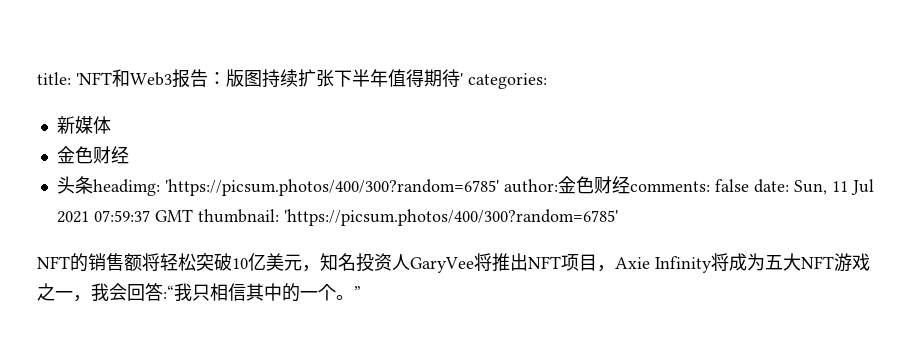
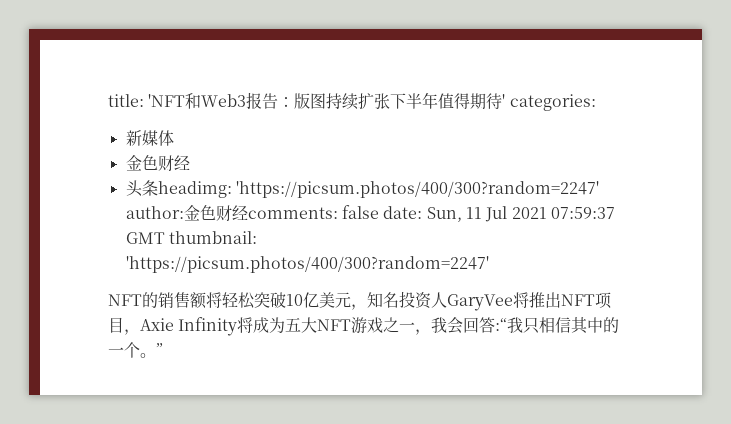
[164,179,499,196] 'https://picsum.photos/400/300?random=6785' -> [235,181,599,198] 'https://picsum.photos/400/300?random=2247'
[283,209,618,226] 'https://picsum.photos/400/300?random=6785' -> [125,256,489,273] 'https://picsum.photos/400/300?random=2247'

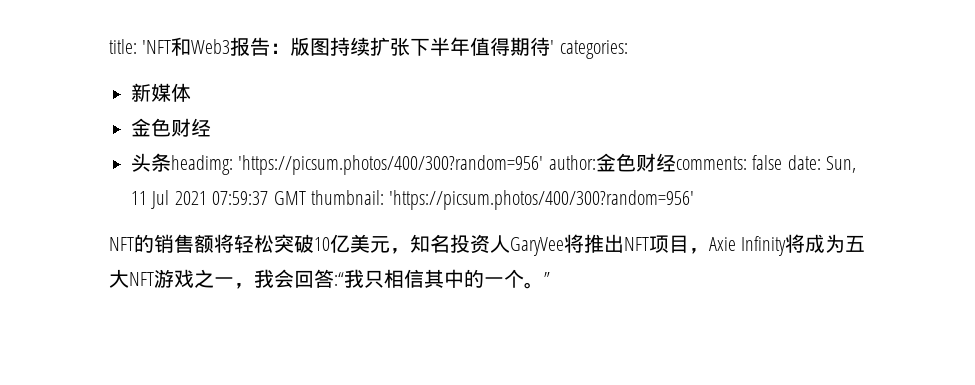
[235,181,599,198] 'https://picsum.photos/400/300?random=2247' -> [238,155,544,175] 'https://picsum.photos/400/300?random=956'
[125,256,489,273] 'https://picsum.photos/400/300?random=2247' -> [389,190,695,210] 'https://picsum.photos/400/300?random=956'

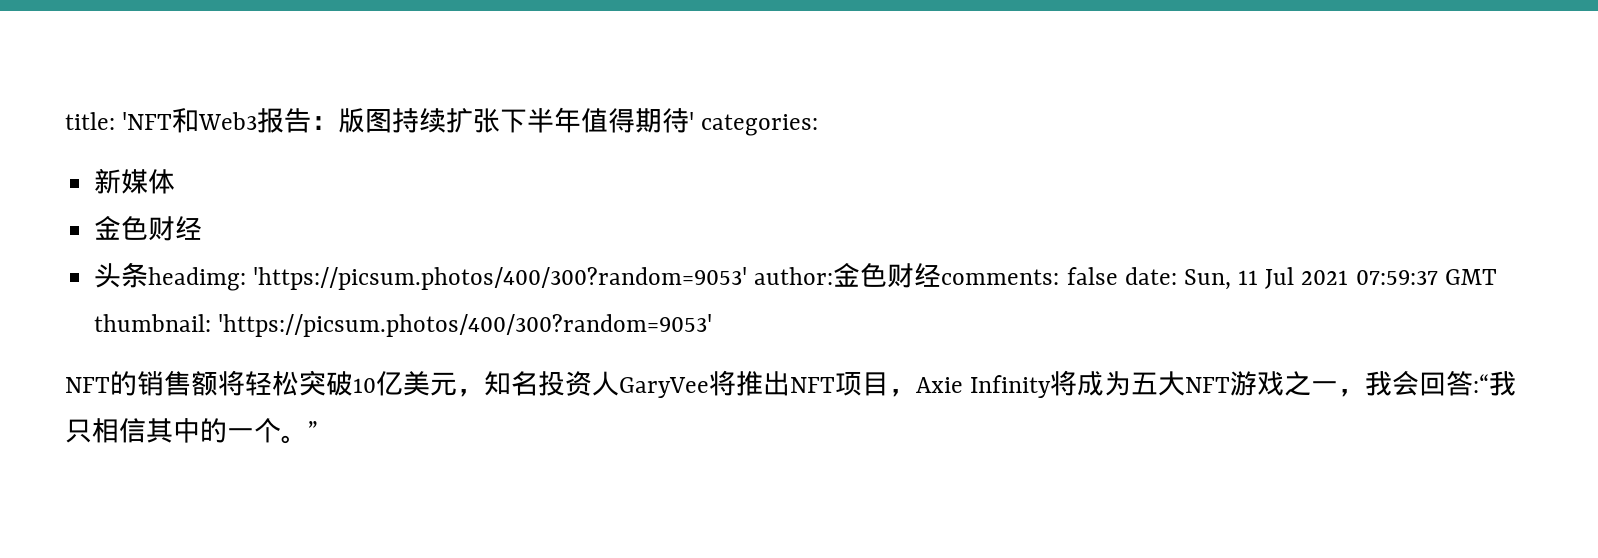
[238,155,544,175] 'https://picsum.photos/400/300?random=956' -> [253,267,748,290] 'https://picsum.photos/400/300?random=9053'
[389,190,695,210] 'https://picsum.photos/400/300?random=956' -> [218,314,713,337] 'https://picsum.photos/400/300?random=9053'

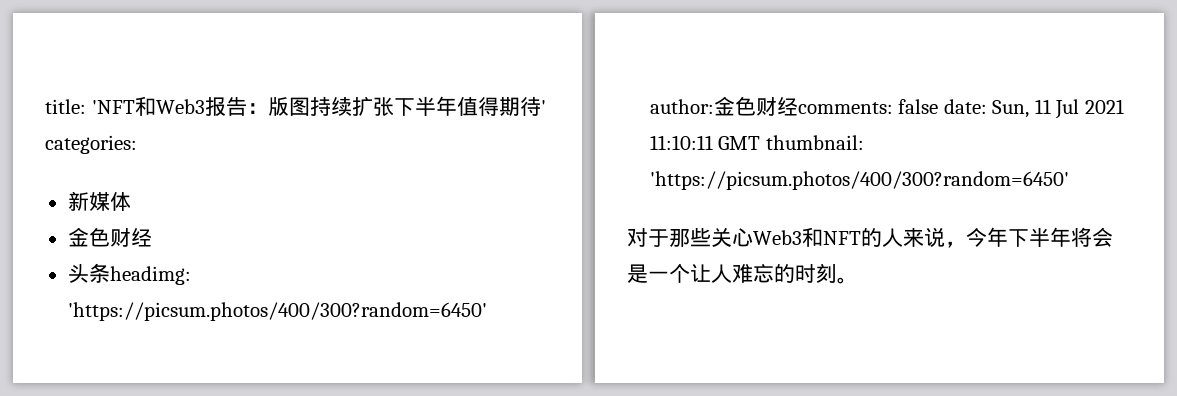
[253,267,748,290] 'https://picsum.photos/400/300?random=9053' -> [67,302,487,321] 'https://picsum.photos/400/300?random=6450'
[1355,270,1438,285] 07:59:37 -> [649,135,713,150] 11:10:11
[218,314,713,337] [65,370,1517,398] [65,418,318,444] 'https://picsum.photos/400/300?random=9053' // NFT的销售额将轻松突破10亿美元，知名投资人GaryVee将推出NFT项目，Axie Infinity将成为五大NFT游戏之一，我会回答:“我只相信其中的一个。” -> [649,171,1069,190] [627,227,1113,248] [627,263,858,284] 'https://picsum.photos/400/300?random=6450' // 对于那些关心Web3和NFT的人来说，今年下半年将会是一个让人难忘的时刻。

